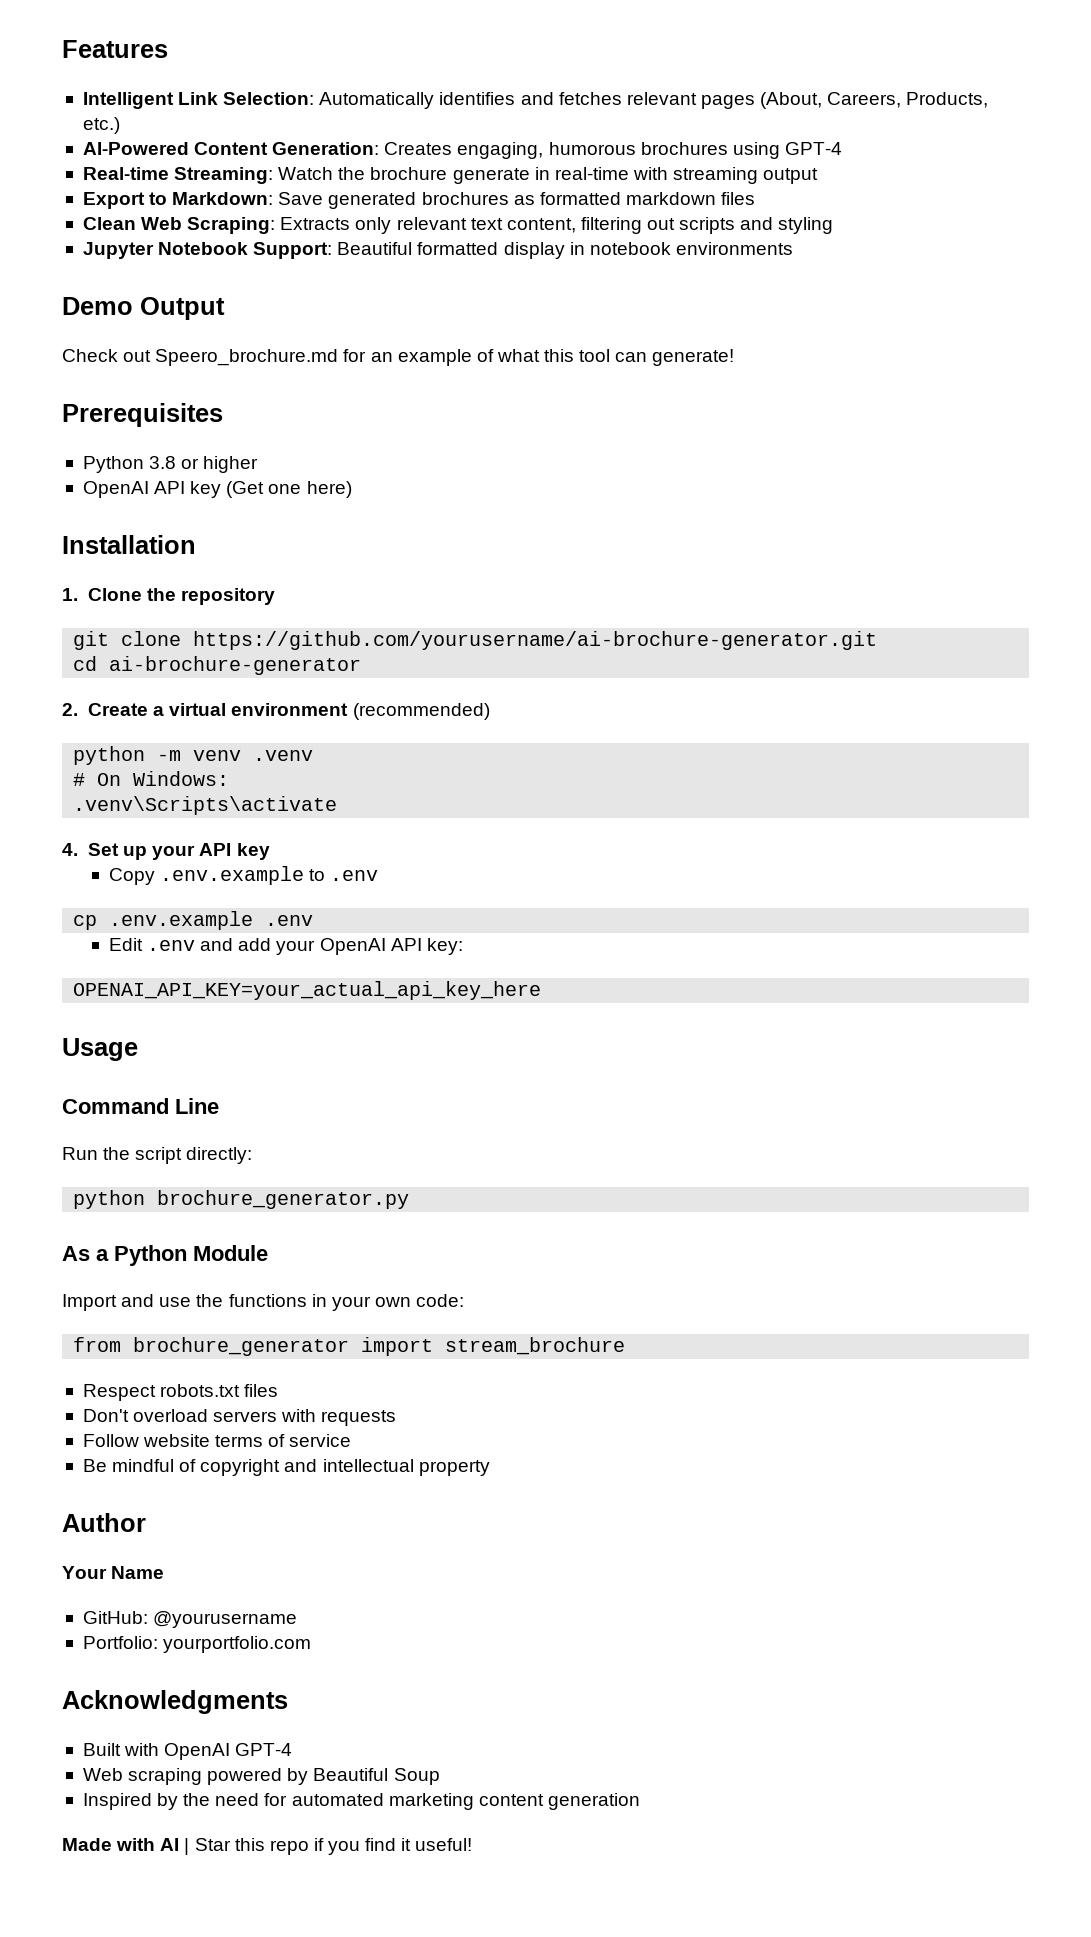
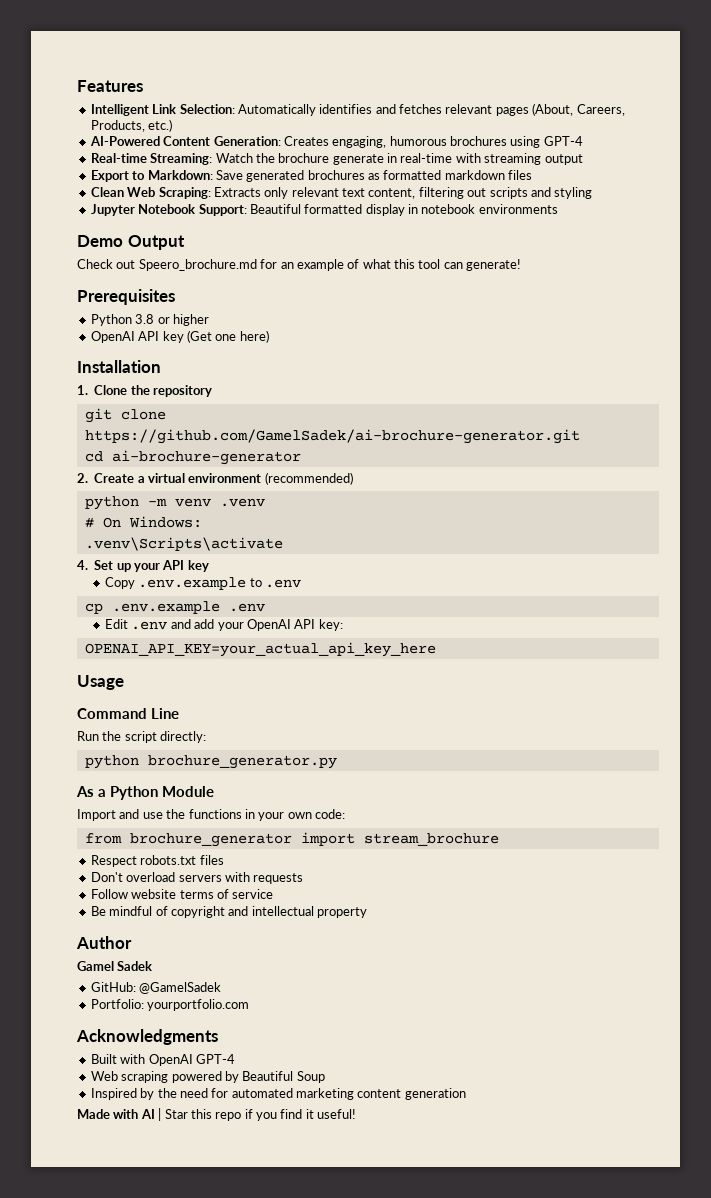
[193,631,878,650] https://github.com/yourusername/ai-brochure-generator.git -> [84,429,580,444] https://github.com/GamelSadek/ai-brochure-generator.git
[62,1566,165,1579] Your Name -> [77,961,153,971] Gamel Sadek
[153,1611,298,1628] @yourusername -> [139,982,222,994] @GamelSadek

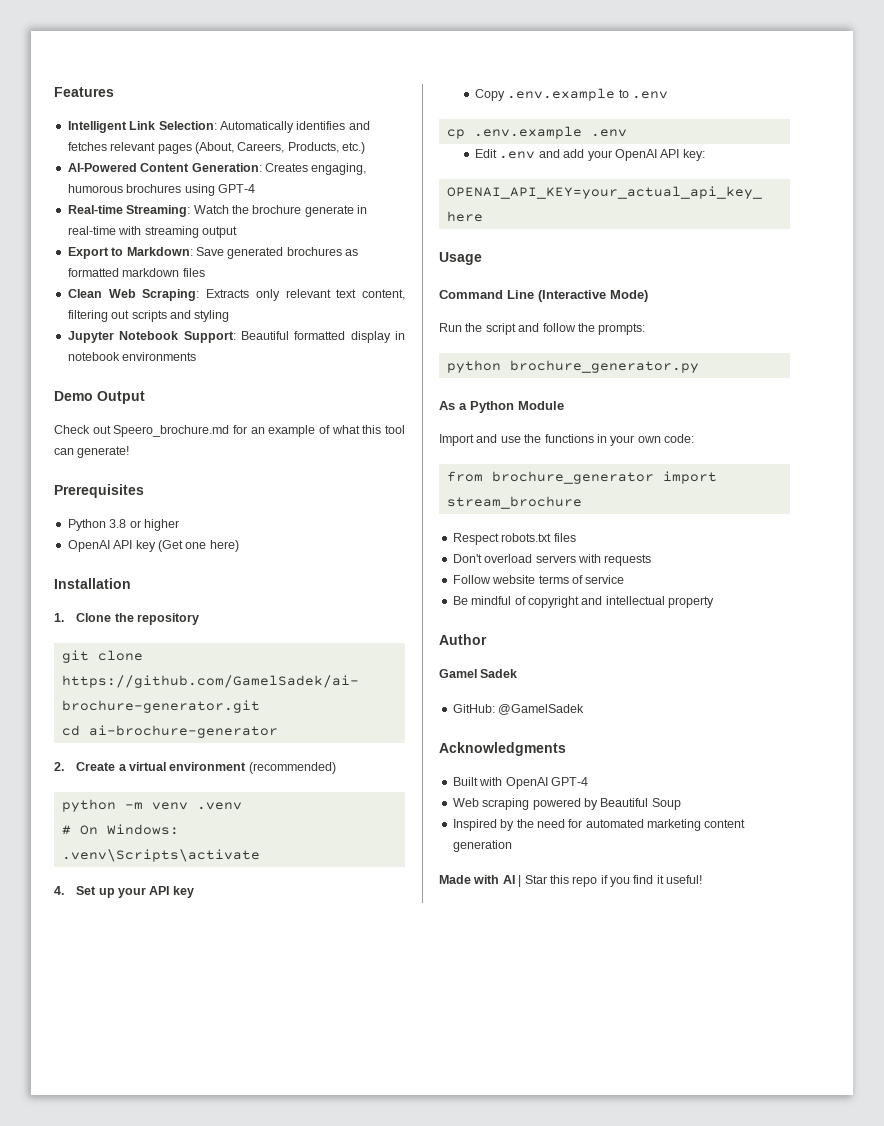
(179, 713) none -> [538,290,648,302] (Interactive Mode)
[160,731,207,743] directly: -> [518,323,646,335] and follow the prompts:
[90,999,250,1011] // Portfolio: yourportfolio.com -> (585, 709) none

